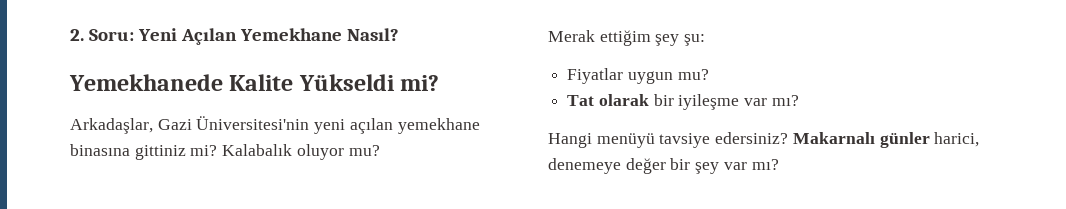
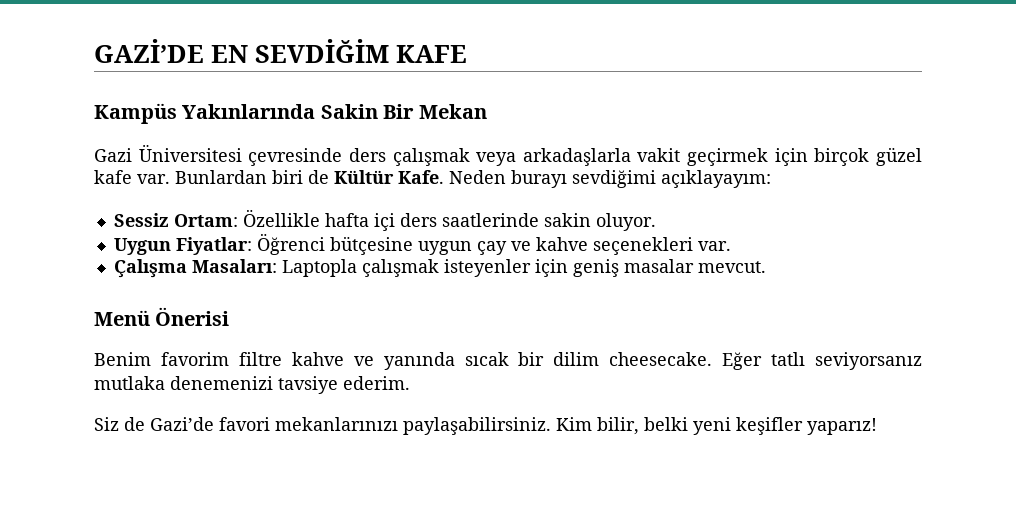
[70,28,399,45] [69,74,440,91] [70,116,480,134] [70,144,380,160] [548,30,706,46] [567,68,709,84] [567,94,799,110] [548,132,980,148] [548,158,779,174] 2. Soru: Yeni Açılan Yemekhane Nasıl? // Yemekhanede Kalite Yükseldi mi? // Arkadaşlar, Gazi Üniversitesi'nin yeni açılan yemekhane binasına gittiniz mi? Kalabalık oluyor mu? // Merak ettiğim şey şu: // Fiyatlar uygun mu? // Tat olarak bir iyileşme var mı? // Hangi menüyü tavsiye edersiniz? Makarnalı günler harici, denemeye değer bir şey var mı? -> [94,39,467,63] [94,103,487,124] [94,144,922,166] [94,170,771,188] [113,209,656,231] [113,233,731,255] [113,259,766,278] [94,307,230,326] [94,352,922,370] [94,376,410,394] [94,417,877,435] GAZİ’DE EN SEVDİĞİM KAFE // Kampüs Yakınlarında Sakin Bir Mekan // Gazi Üniversitesi çevresinde ders çalışmak veya arkadaşlarla vakit geçirmek için birçok güzel kafe var. Bunlardan biri de Kültür Kafe. Neden burayı sevdiğimi açıklayayım: // Sessiz Ortam: Özellikle hafta içi ders saatlerinde sakin oluyor. // Uygun Fiyatlar: Öğrenci bütçesine uygun çay ve kahve seçenekleri var. // Çalışma Masaları: Laptopla çalışmak isteyenler için geniş masalar mevcut. // Menü Önerisi // Benim favorim filtre kahve ve yanında sıcak bir dilim cheesecake. Eğer tatlı seviyorsanız mutlaka denemenizi tavsiye ederim. // Siz de Gazi’de favori mekanlarınızı paylaşabilirsiniz. Kim bilir, belki yeni keşifler yaparız!

